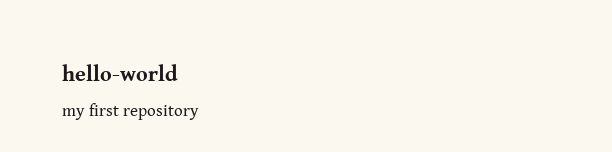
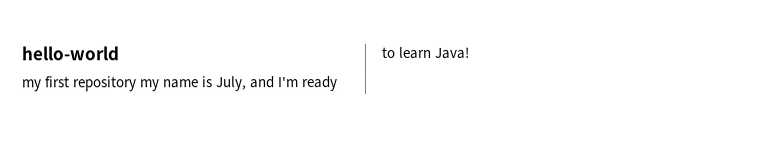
(200, 112) none -> [140,76,339,92] [381,46,470,59] my name is July, and I'm ready to learn Java!

